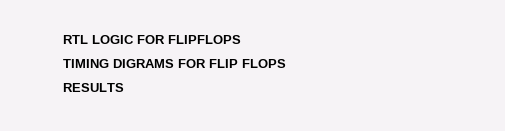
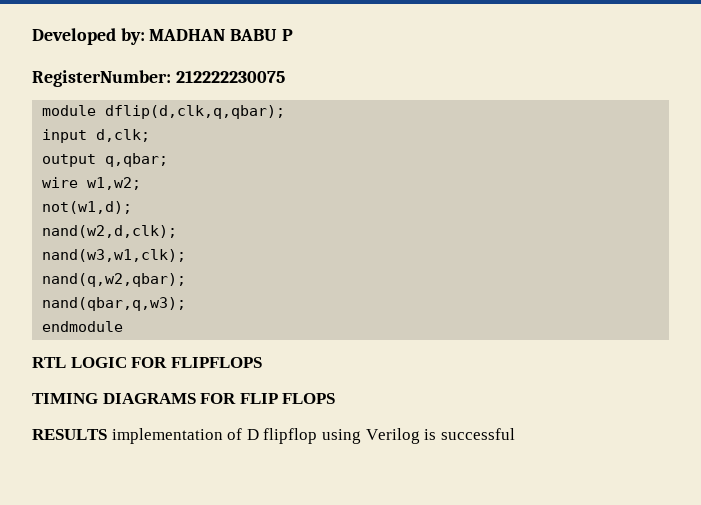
(63, 39) none -> [32,28,293,45] [32,70,285,87] [42,105,286,119] [42,129,151,143] [42,153,169,167] [42,177,142,190] [42,201,133,214] [42,225,178,238] [42,249,187,262] [42,273,187,287] [42,297,187,311] [42,321,124,332] Developed by: MADHAN BABU P // RegisterNumber: 212222230075 // module dflip(d,clk,q,qbar); // input d,clk; // output q,qbar; // wire w1,w2; // not(w1,d); // nand(w2,d,clk); // nand(w3,w1,clk); // nand(q,w2,qbar); // nand(qbar,q,w3); // endmodule //
[113,59,174,68] DIGRAMS -> [102,393,196,404] DIAGRAMS
(124, 87) none -> [111,428,515,444] implementation of D flipflop using Verilog is successful

